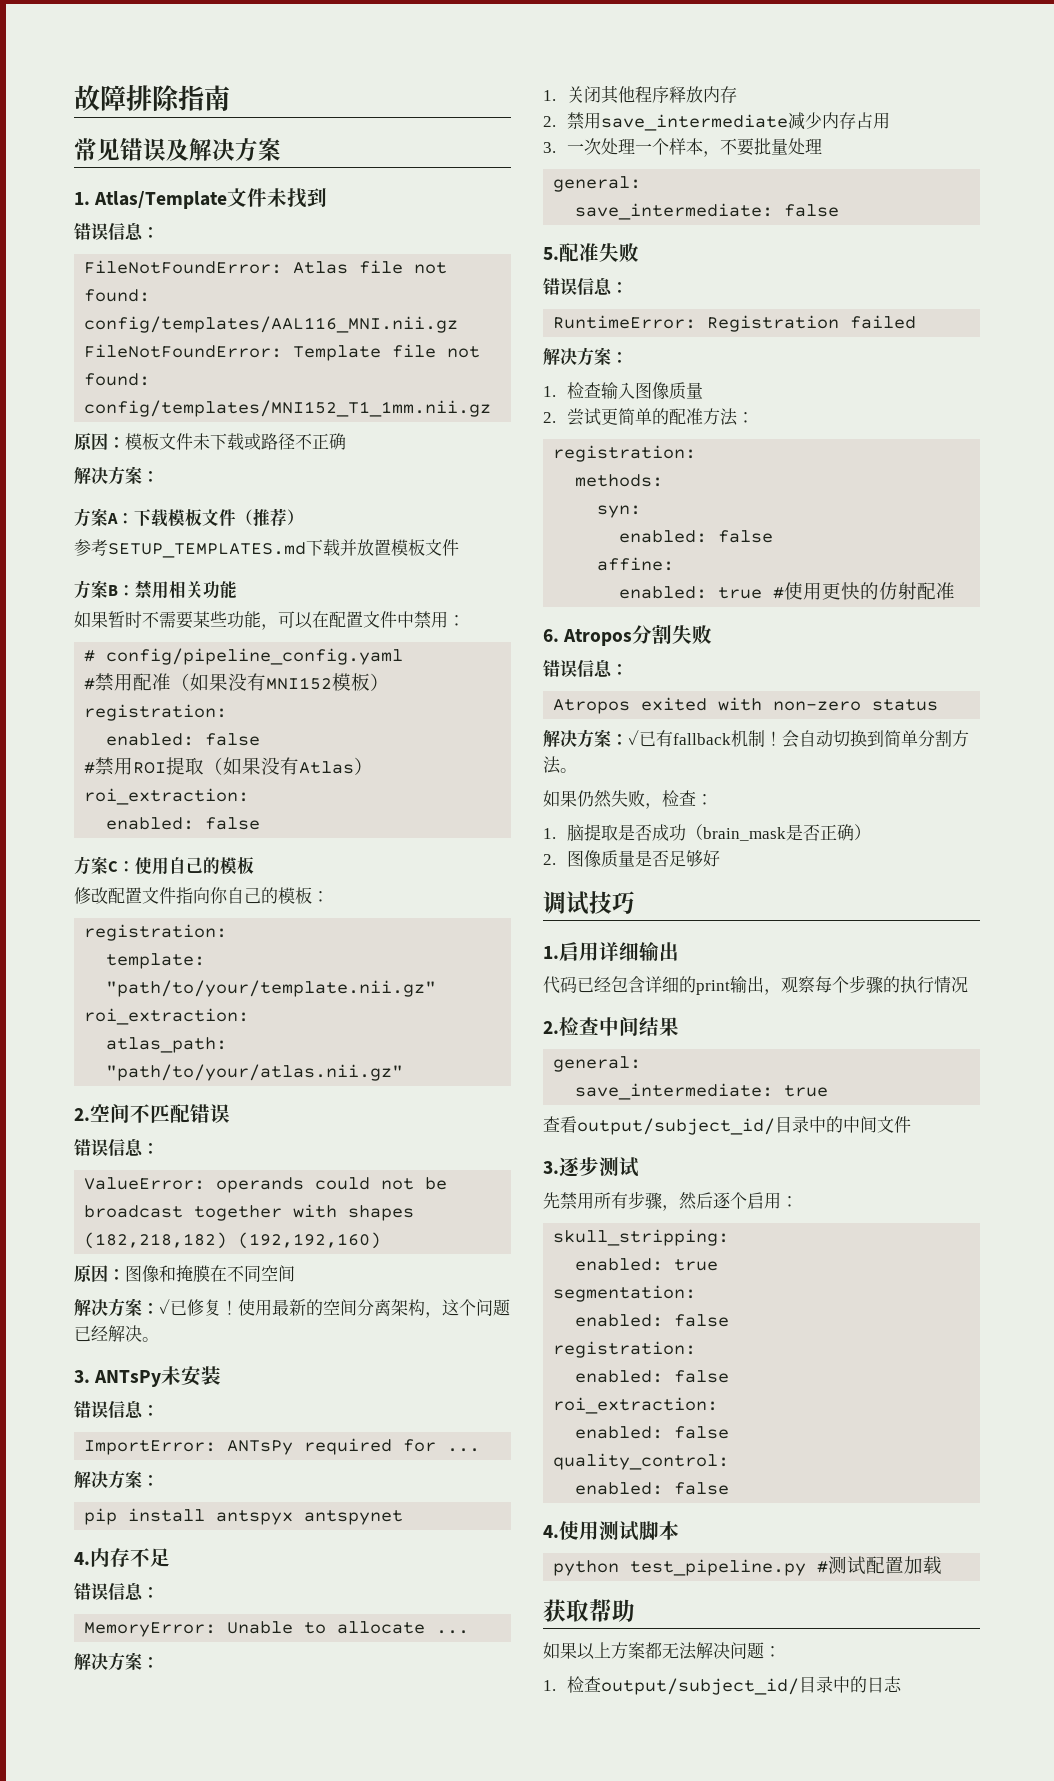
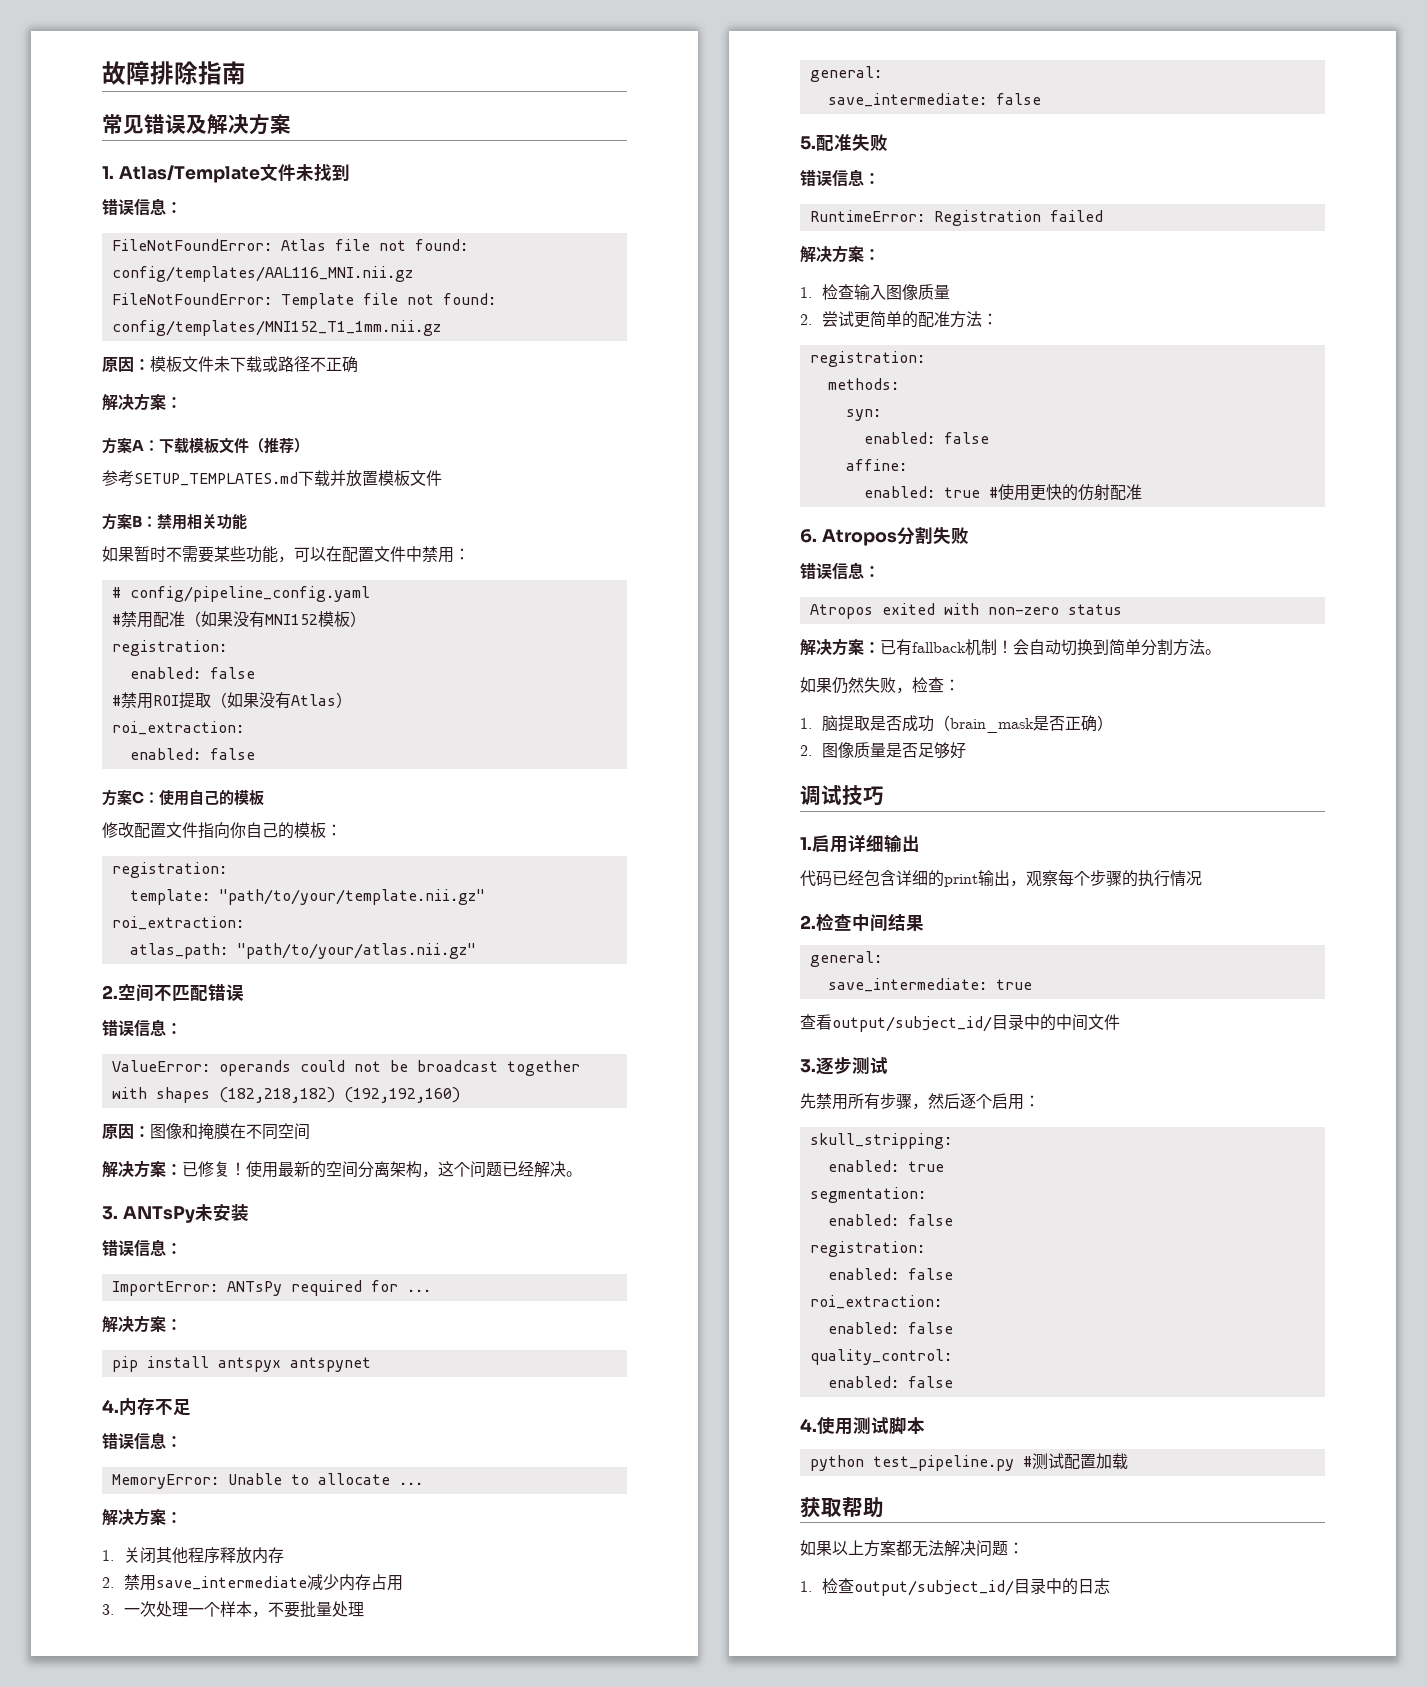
[159,1299,170,1314] ✓ -> (182, 1169) none
[628,730,639,745] ✓ -> (880, 647) none

